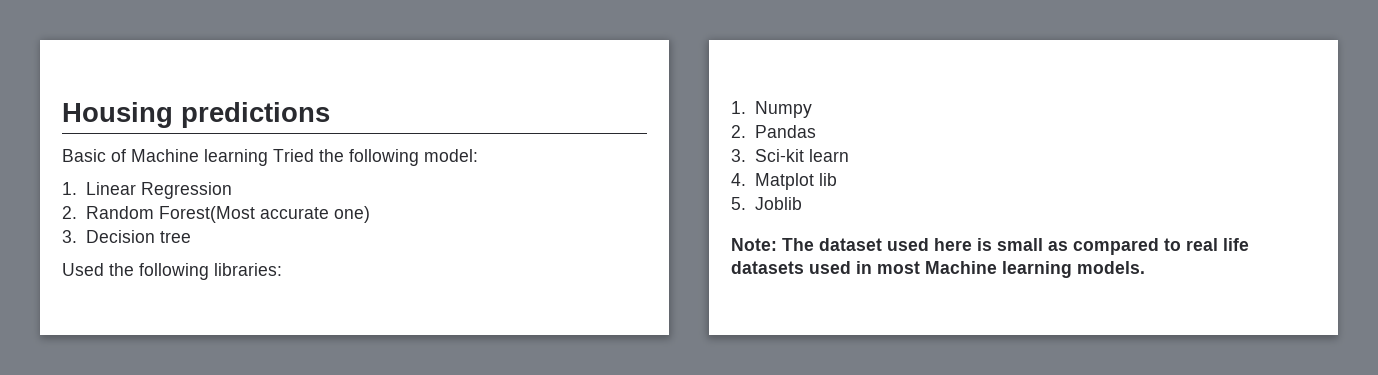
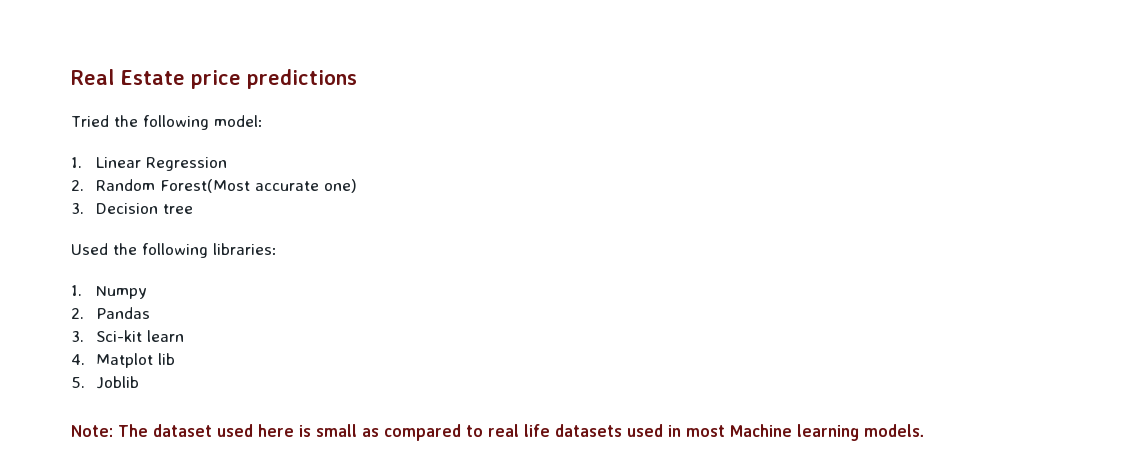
[62,102,330,128] [62,149,268,166] Housing predictions // Basic of Machine learning -> [71,69,357,89] Real Estate price predictions //

